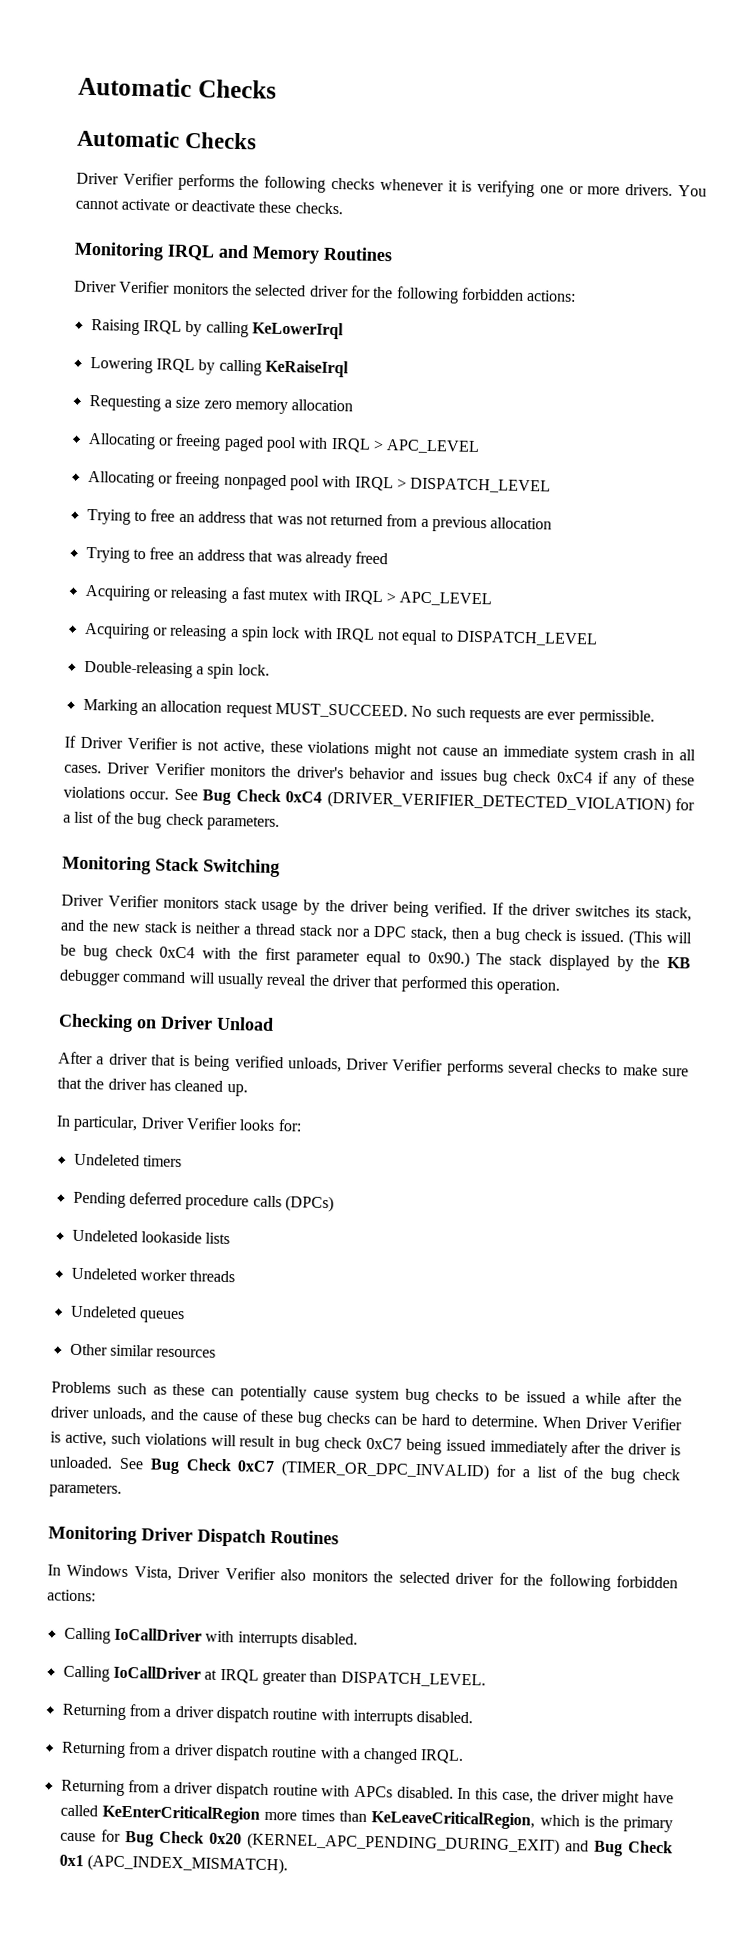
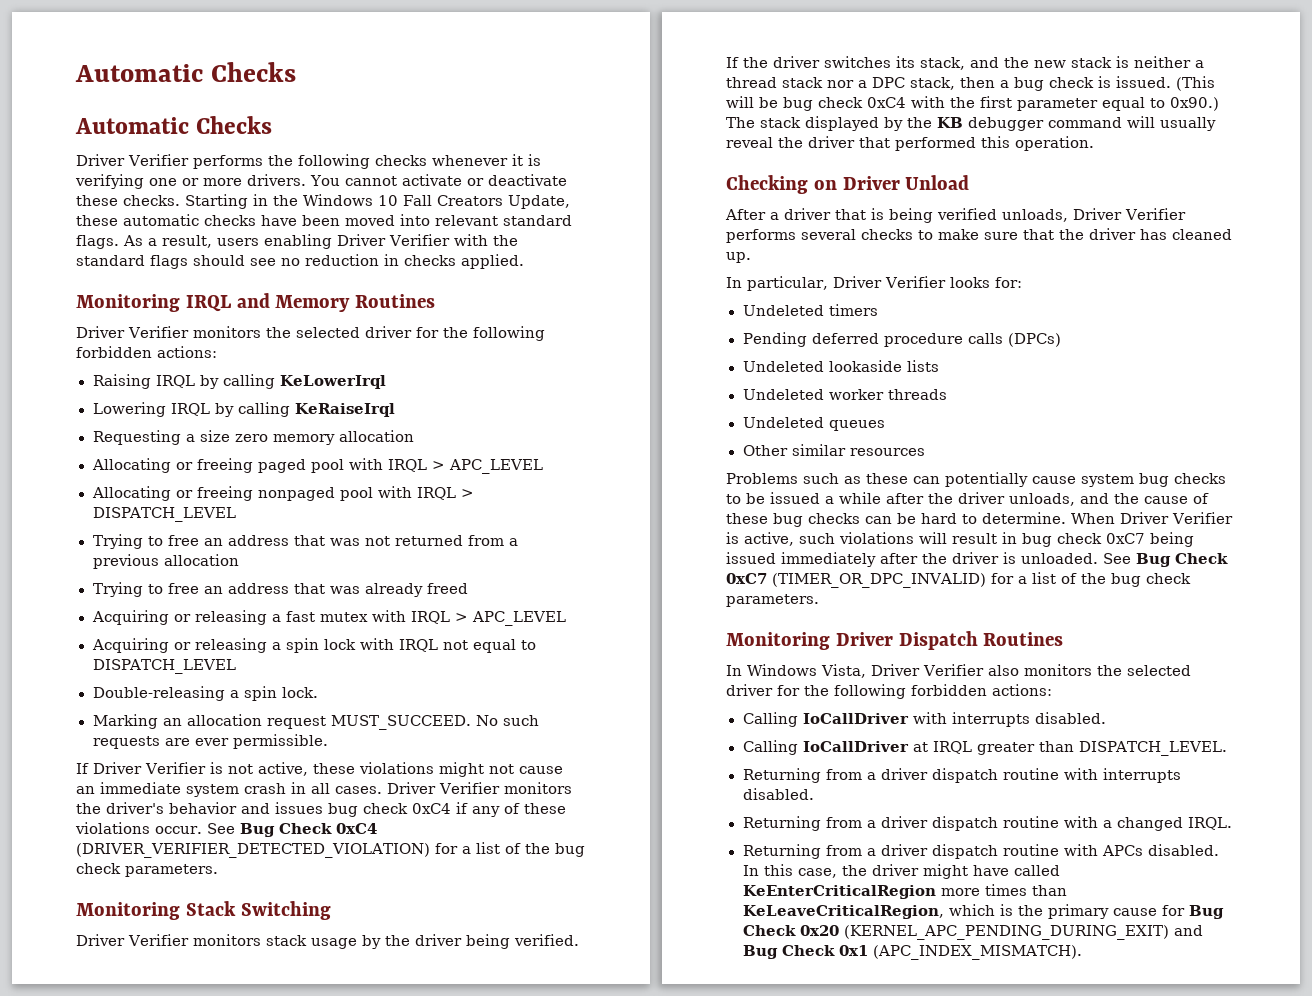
(343, 208) none -> [185,194,570,209] [76,214,572,226] [76,234,518,249] [76,254,524,269] Starting in the Windows 10 Fall Creators Update, these automatic checks have been moved into relevant standard flags. As a result, users enabling Driver Verifier with the standard flags should see no reduction in checks applied.

